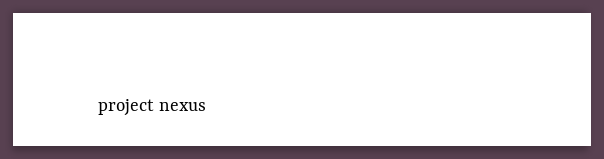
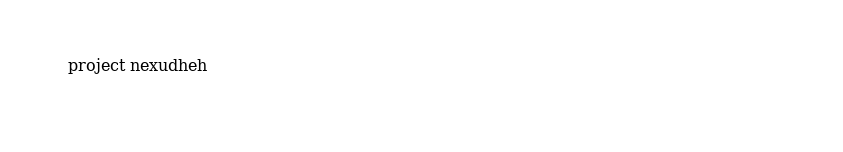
[159,102,207,111] nexus -> [130,59,207,71] nexudheh

